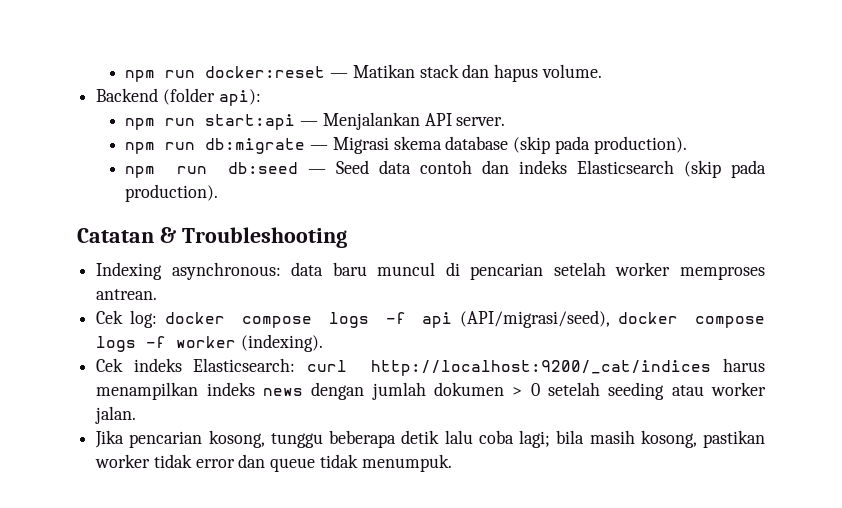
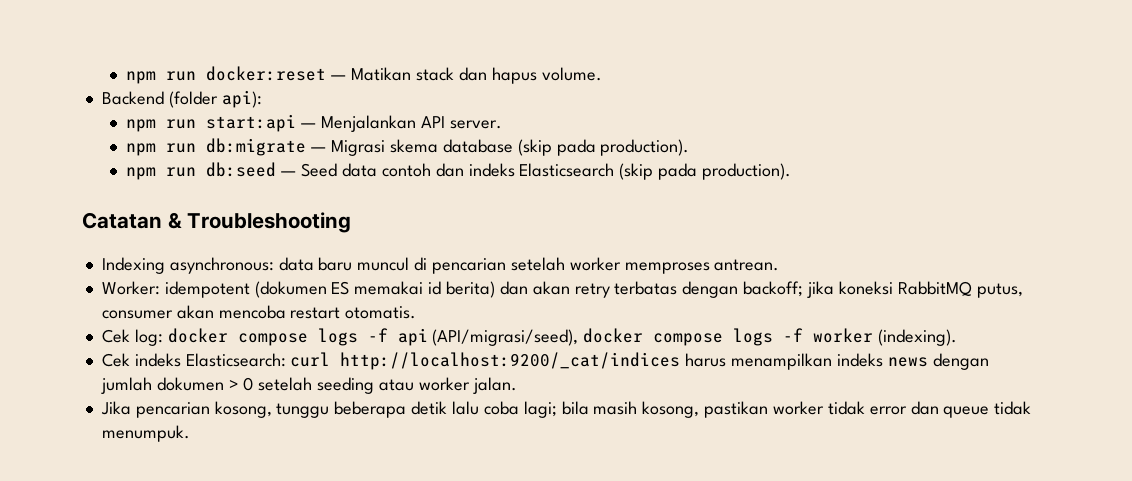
(158, 294) none -> [101,281,1023,298] [101,305,417,319] // Worker: idempotent (dokumen ES memakai id berita) dan akan retry terbatas dengan backoff; jika koneksi RabbitMQ putus, consumer akan mencoba restart otomatis.

